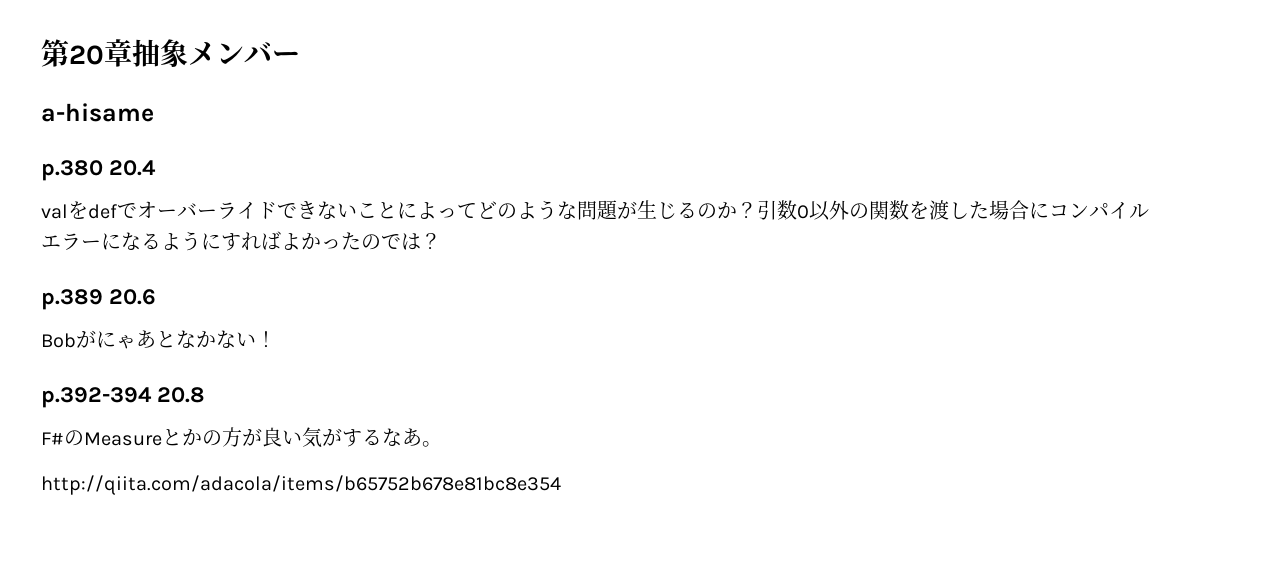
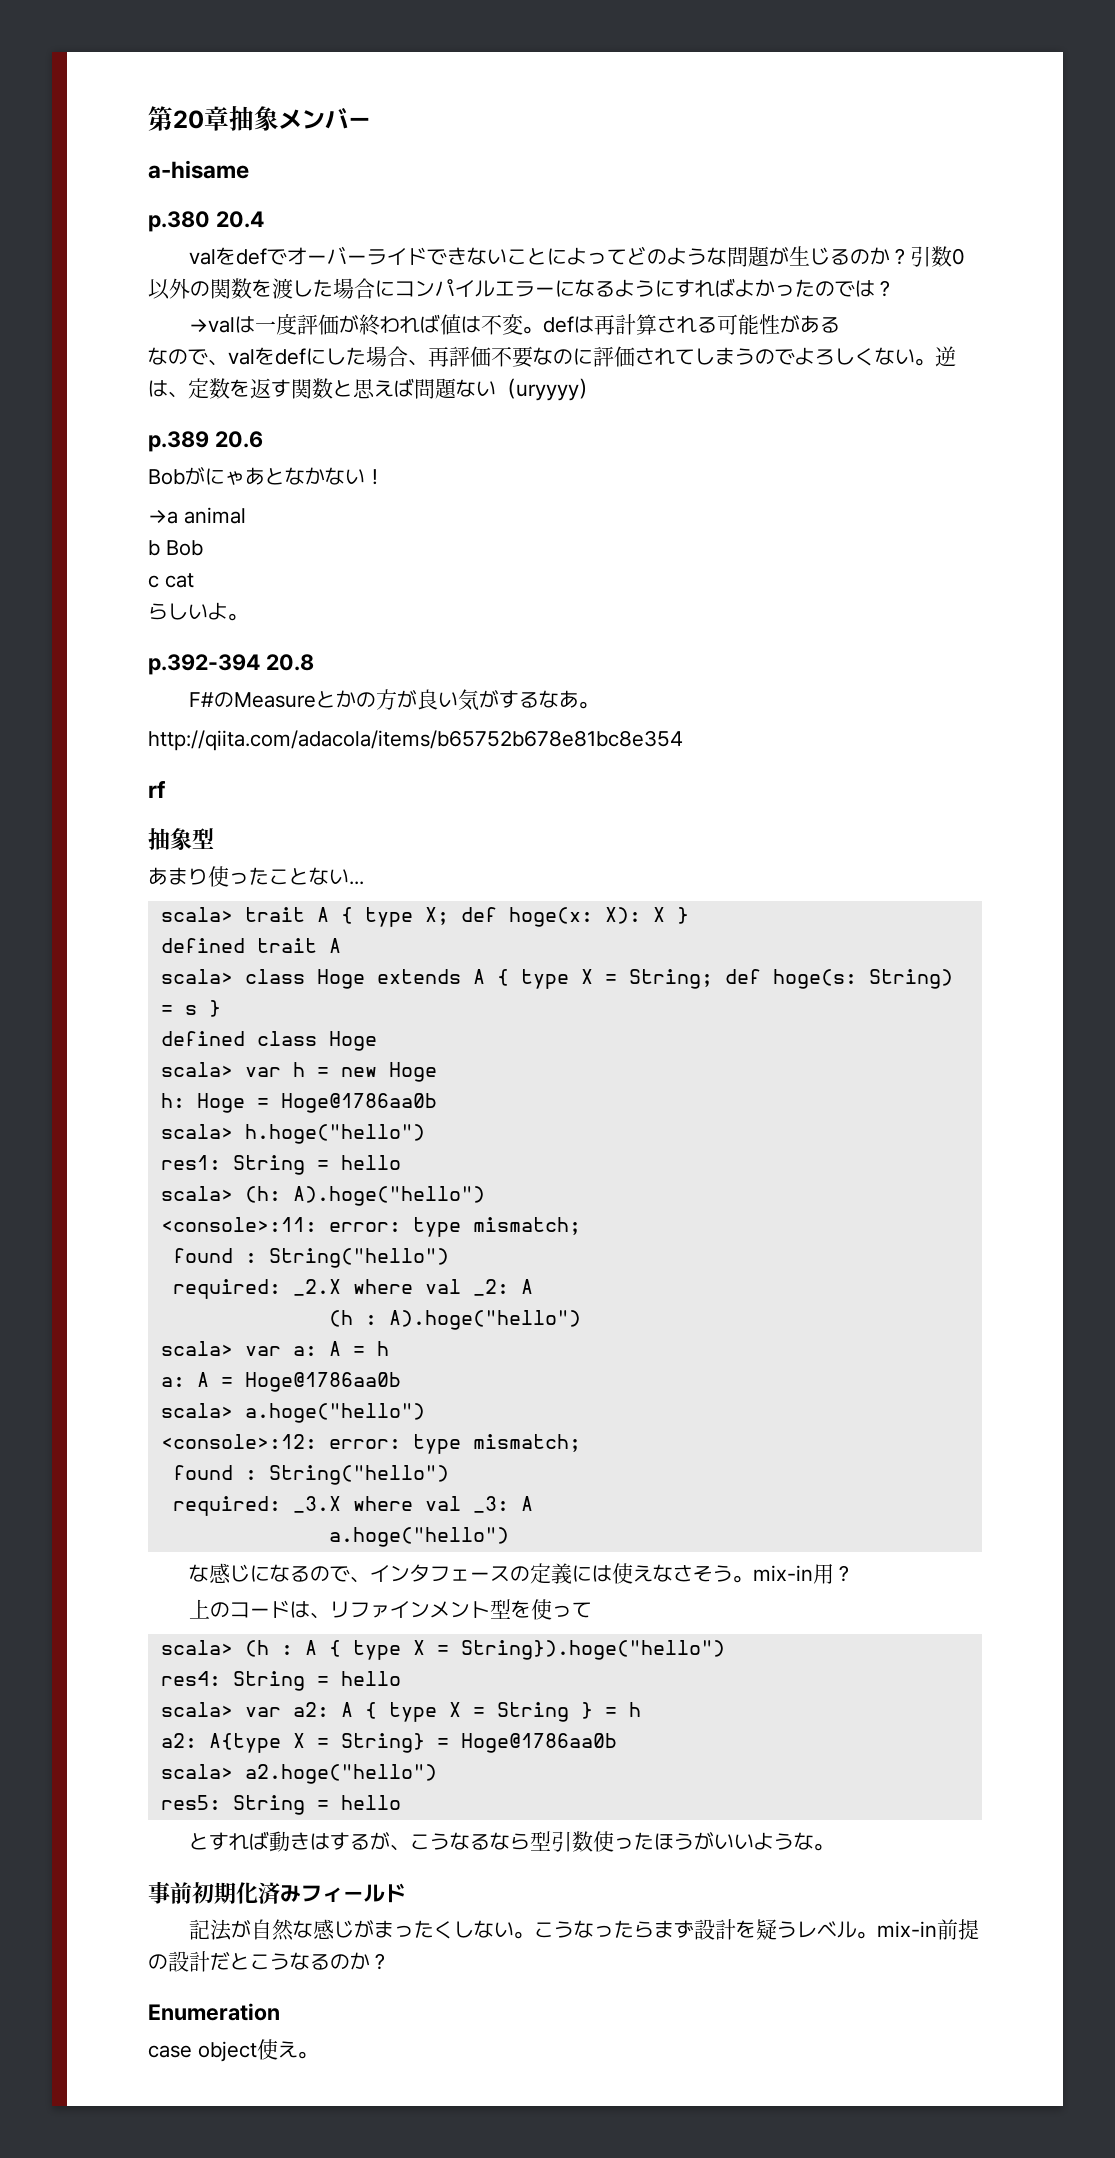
(441, 241) none -> [189,313,841,336] [148,346,956,368] [148,378,599,401] // →valは一度評価が終われば値は不変。defは再計算される可能性がある // なので、valをdefにした場合、再評価不要なのに評価されてしまうのでよろしくない。逆は、定数を返す関数と思えば問題ない（uryyyy）
(276, 339) none -> [148,507,246,524] [148,540,203,556] [148,573,194,588] [148,602,248,621] // →a animal // b Bob // c cat // らしいよ。
(561, 485) none -> [148,780,166,798] [148,828,214,850] [148,866,364,887] [160,907,689,927] [160,938,341,953] [160,969,953,989] [160,1000,221,1017] [160,1031,377,1051] [160,1062,437,1082] [160,1093,437,1113] [160,1124,425,1144] [160,1155,401,1175] [160,1186,485,1206] [160,1217,581,1237] [172,1248,449,1268] [172,1279,533,1299] [328,1310,581,1330] [160,1341,389,1356] [160,1372,401,1392] [160,1403,425,1423] [160,1434,581,1454] [172,1465,449,1485] [172,1496,533,1516] [328,1527,509,1547] [189,1563,855,1584] [189,1599,593,1620] [160,1640,725,1660] [160,1671,401,1691] [160,1702,641,1722] [160,1733,617,1753] [160,1764,437,1784] [160,1795,401,1815] [189,1831,835,1852] [148,1881,406,1904] [189,1919,980,1941] [148,1951,390,1972] [148,2003,280,2021] [148,2039,318,2062] // rf // 抽象型 // あまり使ったことない... // scala> trait A { type X; def hoge(x: X): X } // defined trait A // scala> class Hoge extends A { type X = String; def hoge(s: String) = s } // defined class Hoge // scala> var h = new Hoge // h: Hoge = Hoge@1786aa0b // scala> h.hoge("hello") // res1: String = hello // scala> (h: A).hoge("hello") // <console>:11: error: type mismatch; // found : String("hello") // required: _2.X where val _2: A // (h : A).hoge("hello") // scala> var a: A = h // a: A = Hoge@1786aa0b // scala> a.hoge("hello") // <console>:12: error: type mismatch; // found : String("hello") // required: _3.X where val _3: A // a.hoge("hello") // な感じになるので、インタフェースの定義には使えなさそう。mix-in用？ // 上のコードは、リファインメント型を使って // scala> (h : A { type X = String}).hoge("hello") // res4: String = hello // scala> var a2: A { type X = String } = h // a2: A{type X = String} = Hoge@1786aa0b // scala> a2.hoge("hello") // res5: String = hello // とすれば動きはするが、こうなるなら型引数使ったほうがいいような。 // 事前初期化済みフィールド // 記法が自然な感じがまったくしない。こうなったらまず設計を疑うレベル。mix-in前提の設計だとこうなるのか？ // Enumeration // case object使え。

